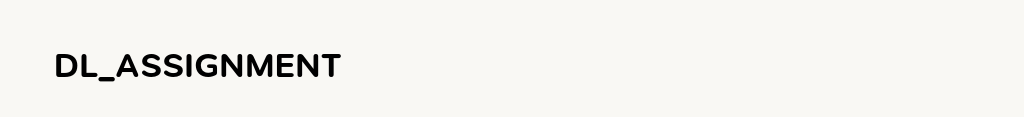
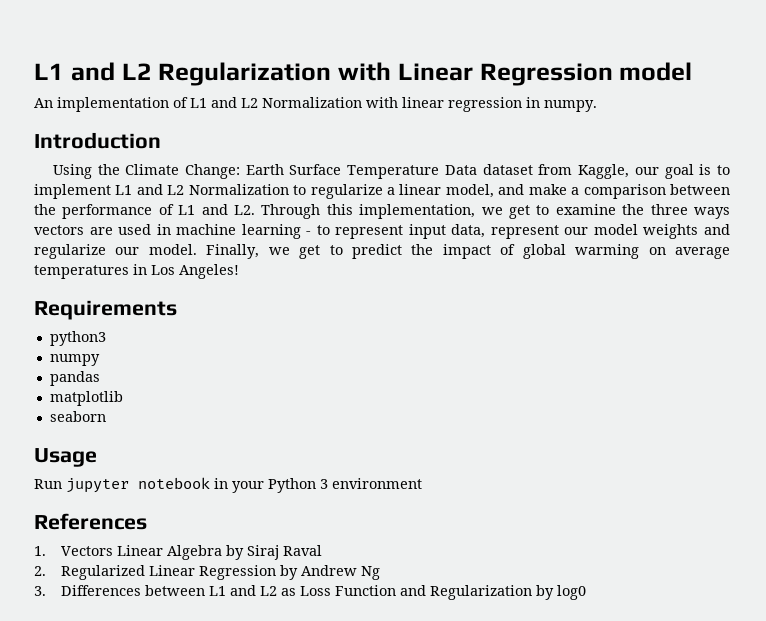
[54,53,341,82] DL_ASSIGNMENT -> [34,62,693,86] [34,97,597,112] [34,132,161,149] [52,164,731,179] [34,184,731,199] [34,204,730,219] [34,224,730,239] [34,244,731,259] [34,264,239,279] [34,300,177,320] [49,331,106,346] [49,354,100,366] [49,371,100,386] [49,391,123,406] [49,411,106,422] [34,448,97,467] [34,477,422,493] [34,513,147,530] [34,545,322,560] [34,565,380,580] [34,585,586,600] L1 and L2 Regularization with Linear Regression model // An implementation of L1 and L2 Normalization with linear regression in numpy. // Introduction // Using the Climate Change: Earth Surface Temperature Data dataset from Kaggle, our goal is to implement L1 and L2 Normalization to regularize a linear model, and make a comparison between the performance of L1 and L2. Through this implementation, we get to examine the three ways vectors are used in machine learning - to represent input data, represent our model weights and regularize our model. Finally, we get to predict the impact of global warming on average temperatures in Los Angeles! // Requirements // python3 // numpy // pandas // matplotlib // seaborn // Usage // Run jupyter notebook in your Python 3 environment // References // 1. Vectors Linear Algebra by Siraj Raval // 2. Regularized Linear Regression by Andrew Ng // 3. Differences between L1 and L2 as Loss Function and Regularization by log0

